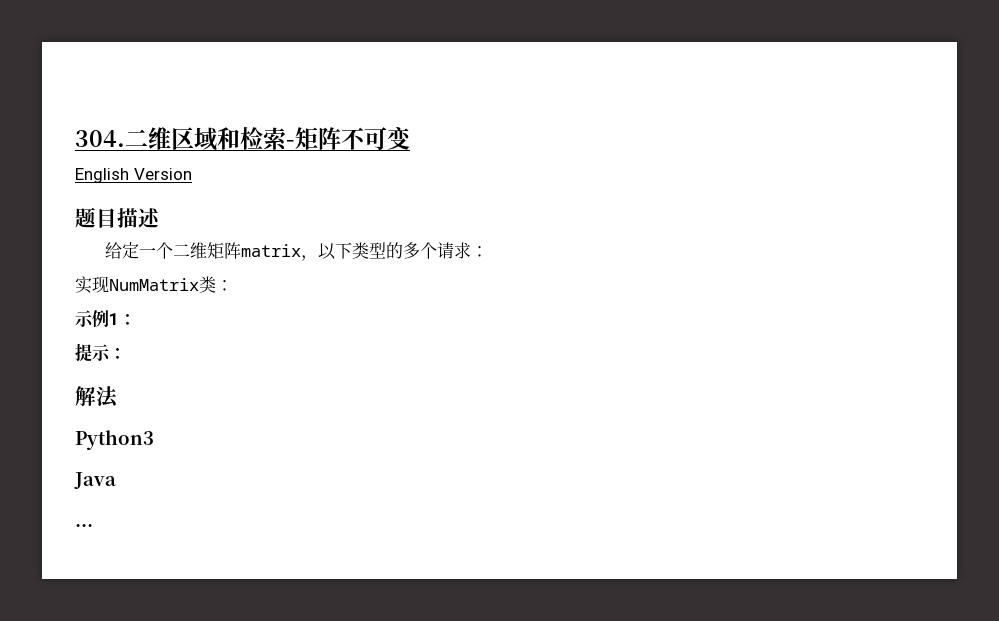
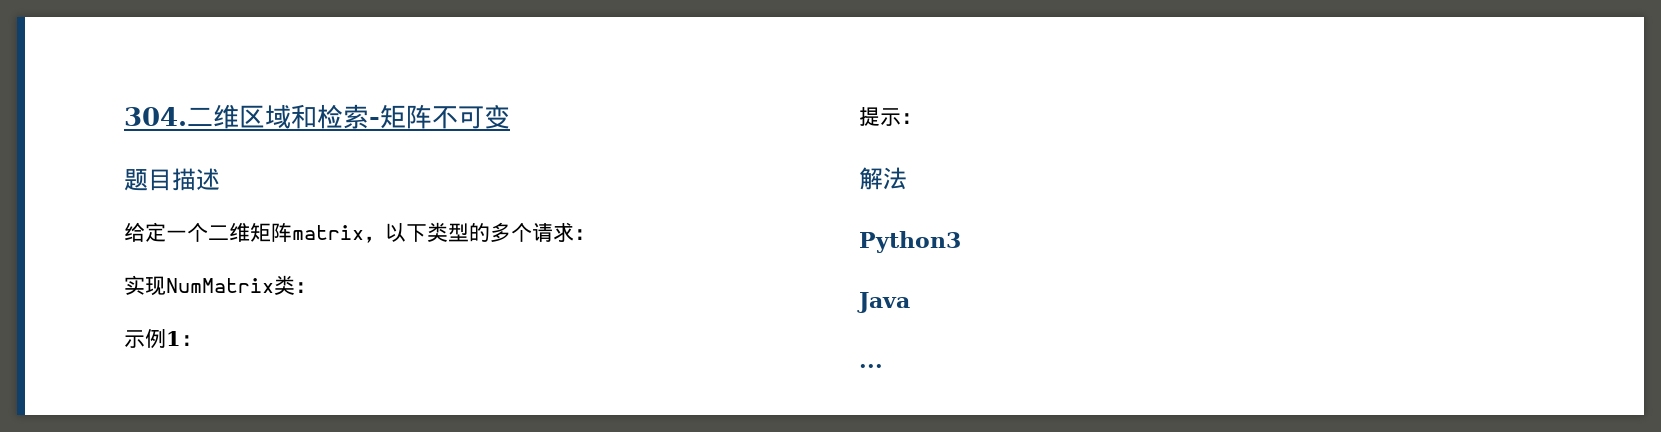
[75,168,192,183] // English Version -> (510, 116) none

